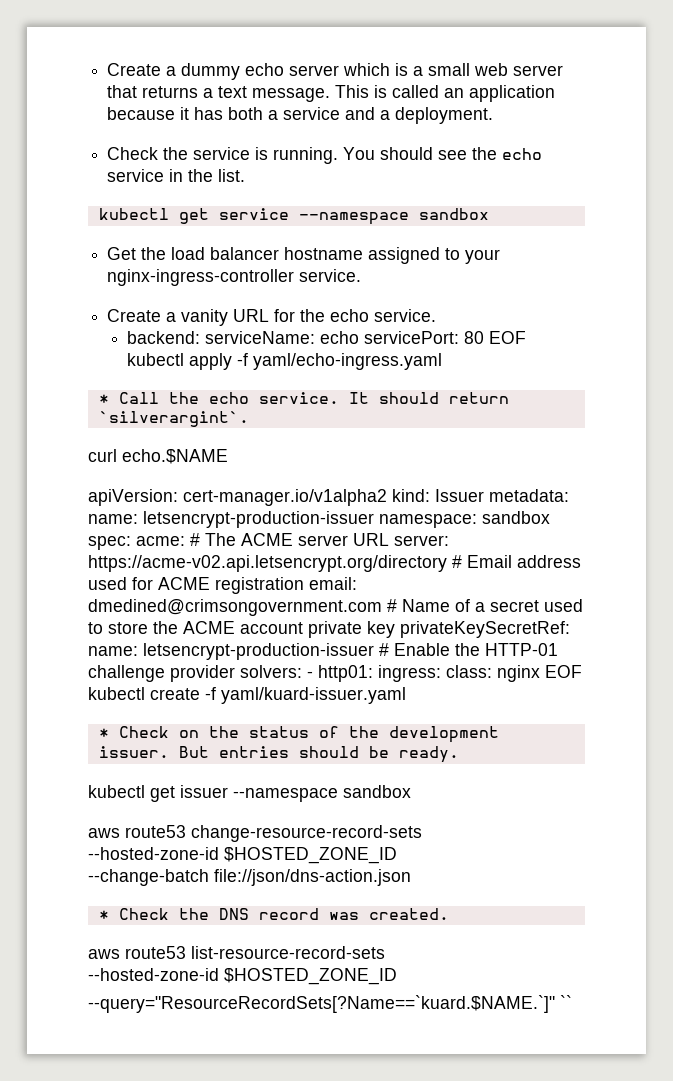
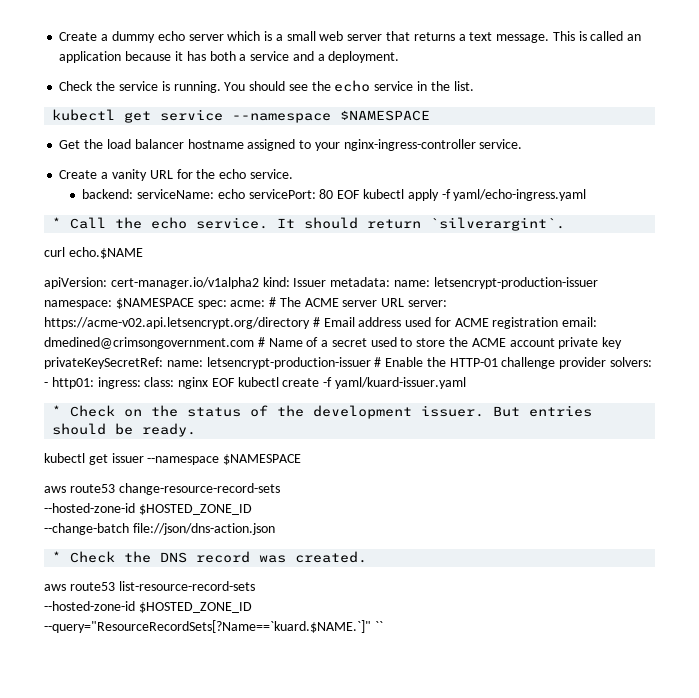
[418,208,489,220] sandbox -> [340,110,431,121] $NAMESPACE
[482,511,550,524] sandbox -> [115,298,194,309] $NAMESPACE
[343,785,411,798] sandbox -> [223,454,302,465] $NAMESPACE

